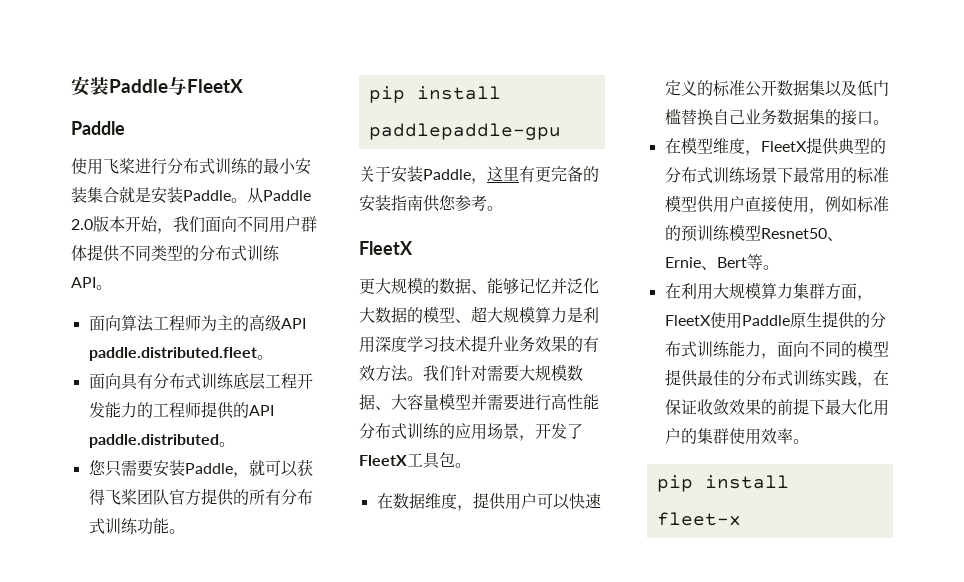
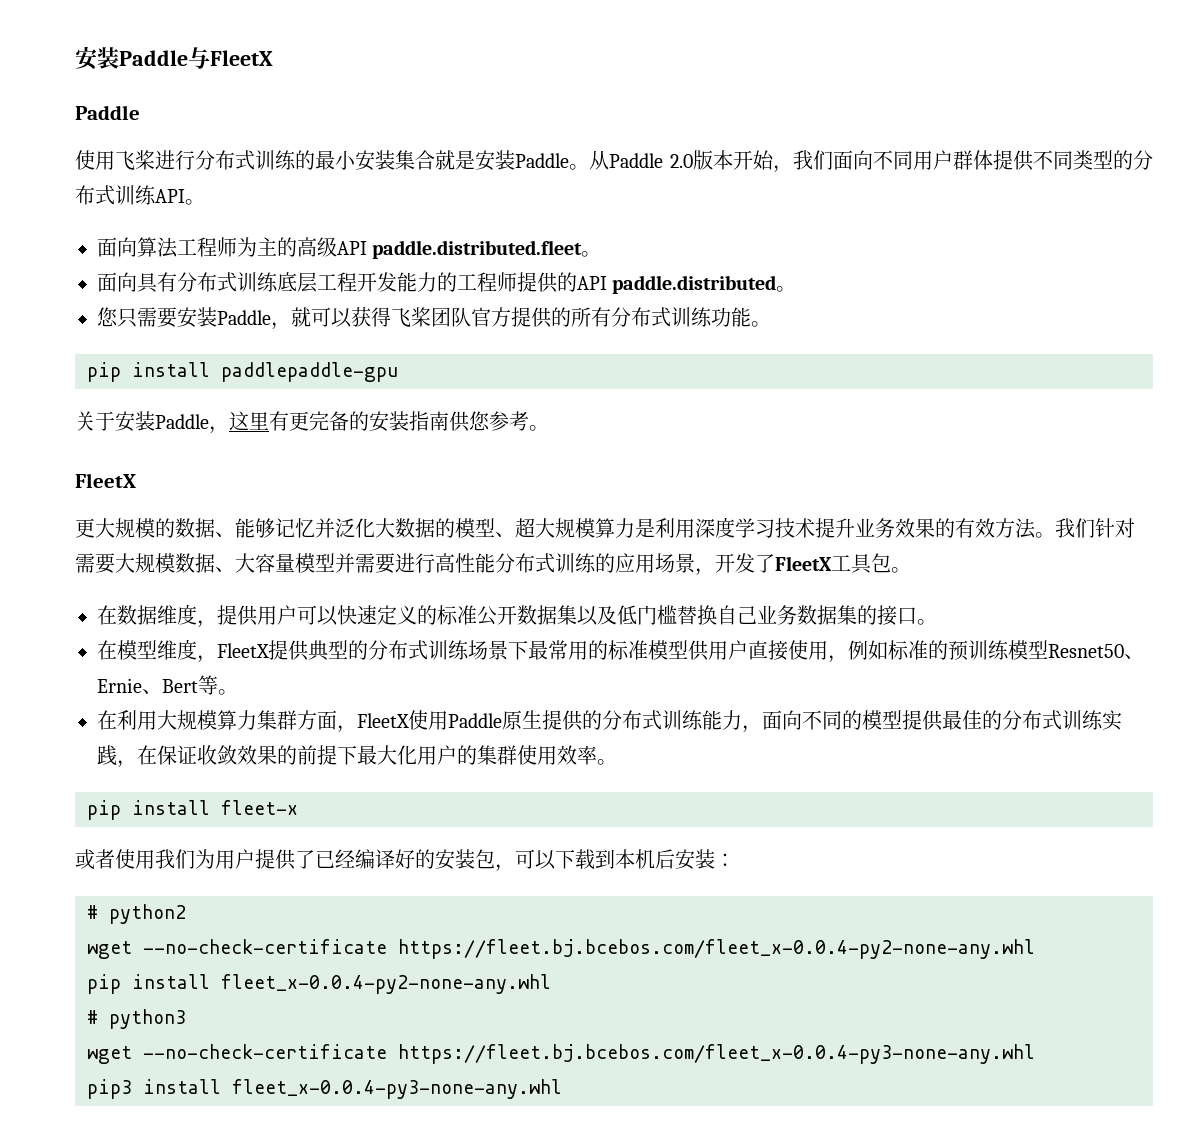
(741, 519) none -> [75,849,735,872] [87,904,186,924] [87,939,1035,959] [87,974,551,994] [87,1009,186,1029] [87,1044,1035,1064] [87,1079,562,1099] // 或者使用我们为用户提供了已经编译好的安装包，可以下载到本机后安装： // # python2 // wget --no-check-certificate https://fleet.bj.bcebos.com/fleet_x-0.0.4-py2-none-any.whl // pip install fleet_x-0.0.4-py2-none-any.whl // # python3 // wget --no-check-certificate https://fleet.bj.bcebos.com/fleet_x-0.0.4-py3-none-any.whl // pip3 install fleet_x-0.0.4-py3-none-any.whl

